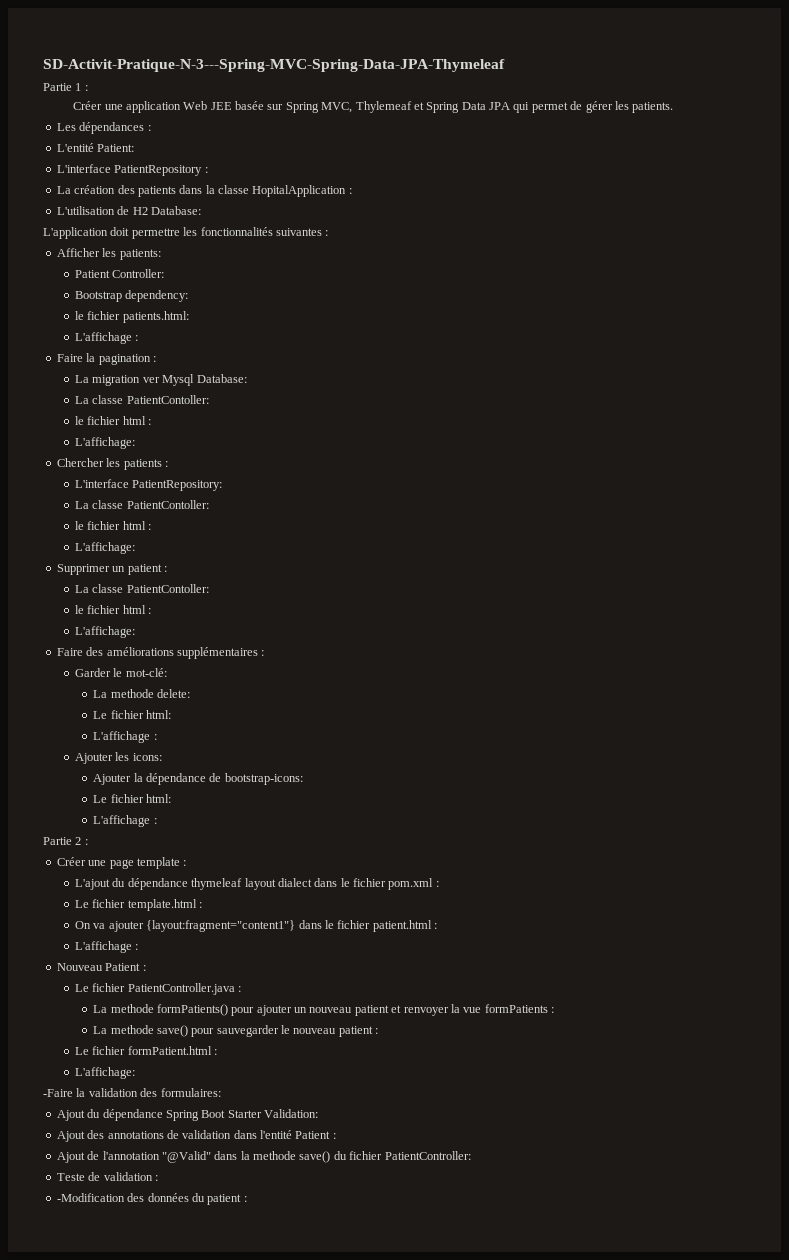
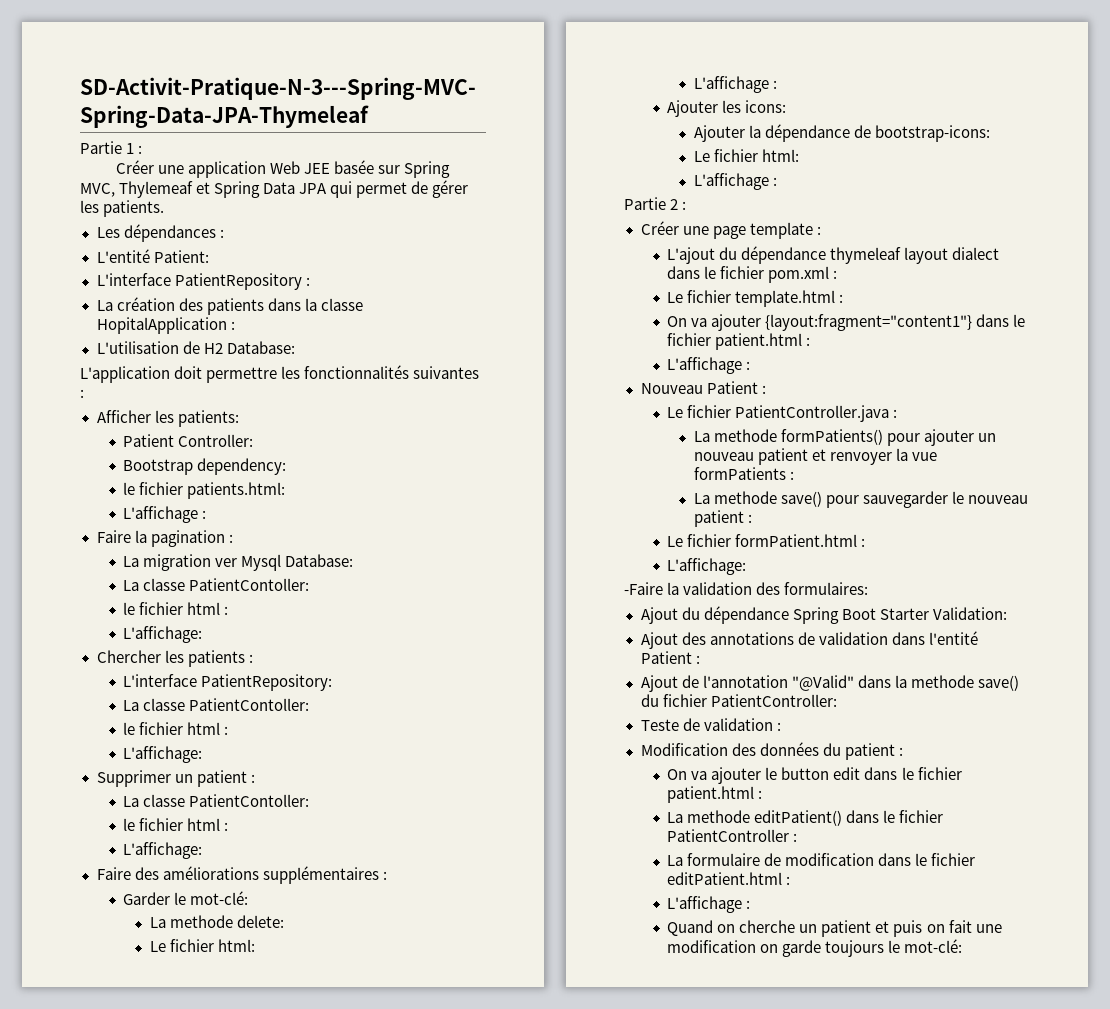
[56,1193,125,1202] -Modification -> [640,743,728,756] Modification
(247, 1199) none -> [667,767,962,784] [667,786,763,803] [667,810,944,826] [667,829,798,842] [667,853,976,866] [667,872,791,885] [667,896,751,913] [667,920,1002,937] [667,939,963,957] // On va ajouter le button edit dans le fichier patient.html : // La methode editPatient() dans le fichier PatientController : // La formulaire de modification dans le fichier editPatient.html : // L'affichage : // Quand on cherche un patient et puis on fait une modification on garde toujours le mot-clé:

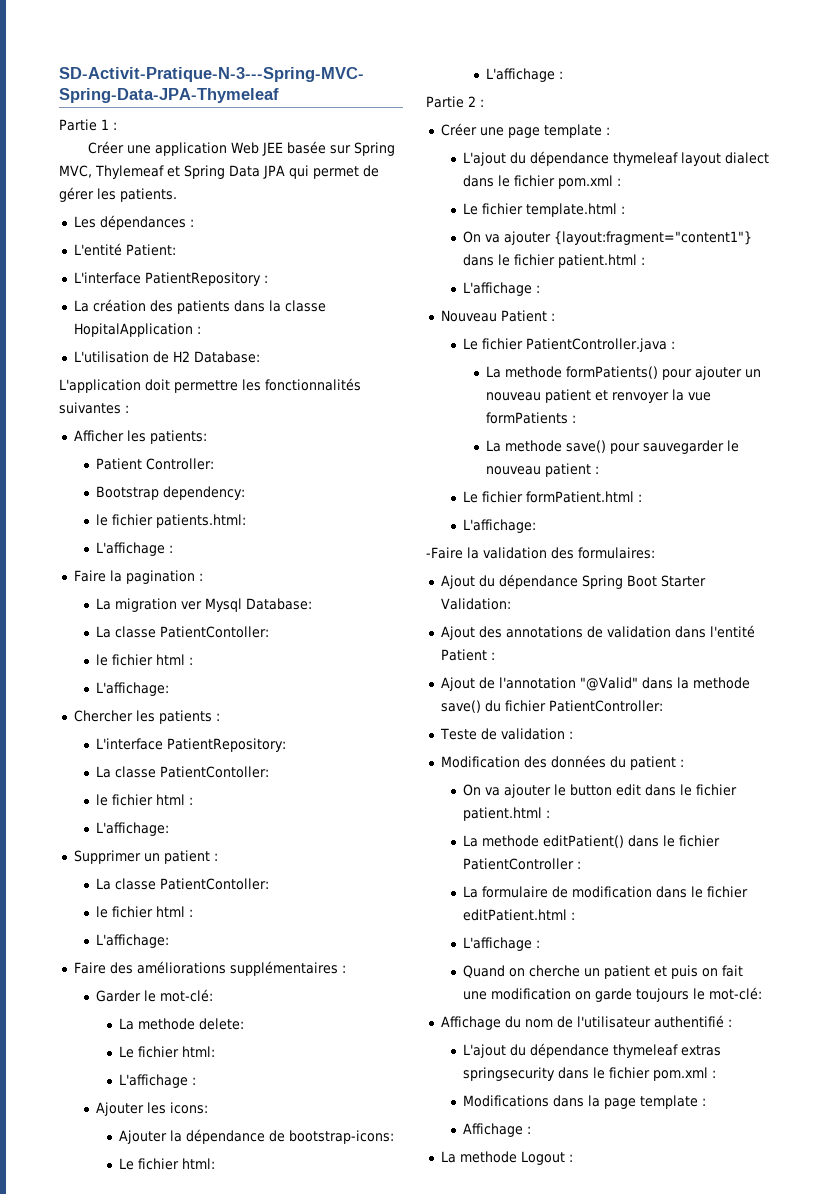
(963, 946) none -> [440,1015,732,1030] [463,1043,722,1058] [463,1067,717,1081] [463,1095,707,1109] [463,1123,532,1137] [440,1151,573,1165] // Affichage du nom de l'utilisateur authentifié : // L'ajout du dépendance thymeleaf extras springsecurity dans le fichier pom.xml : // Modifications dans la page template : // Affichage : // La methode Logout :

